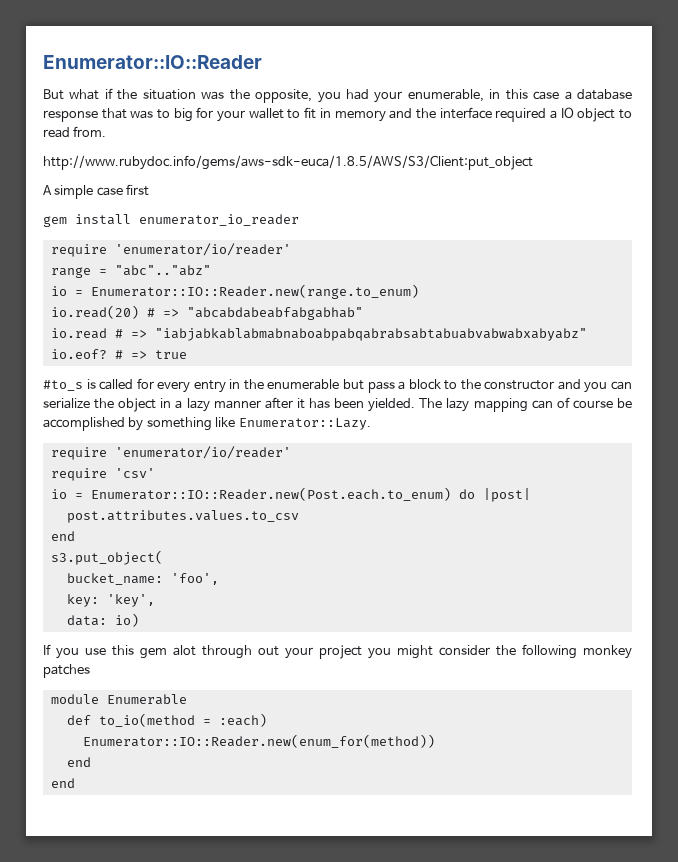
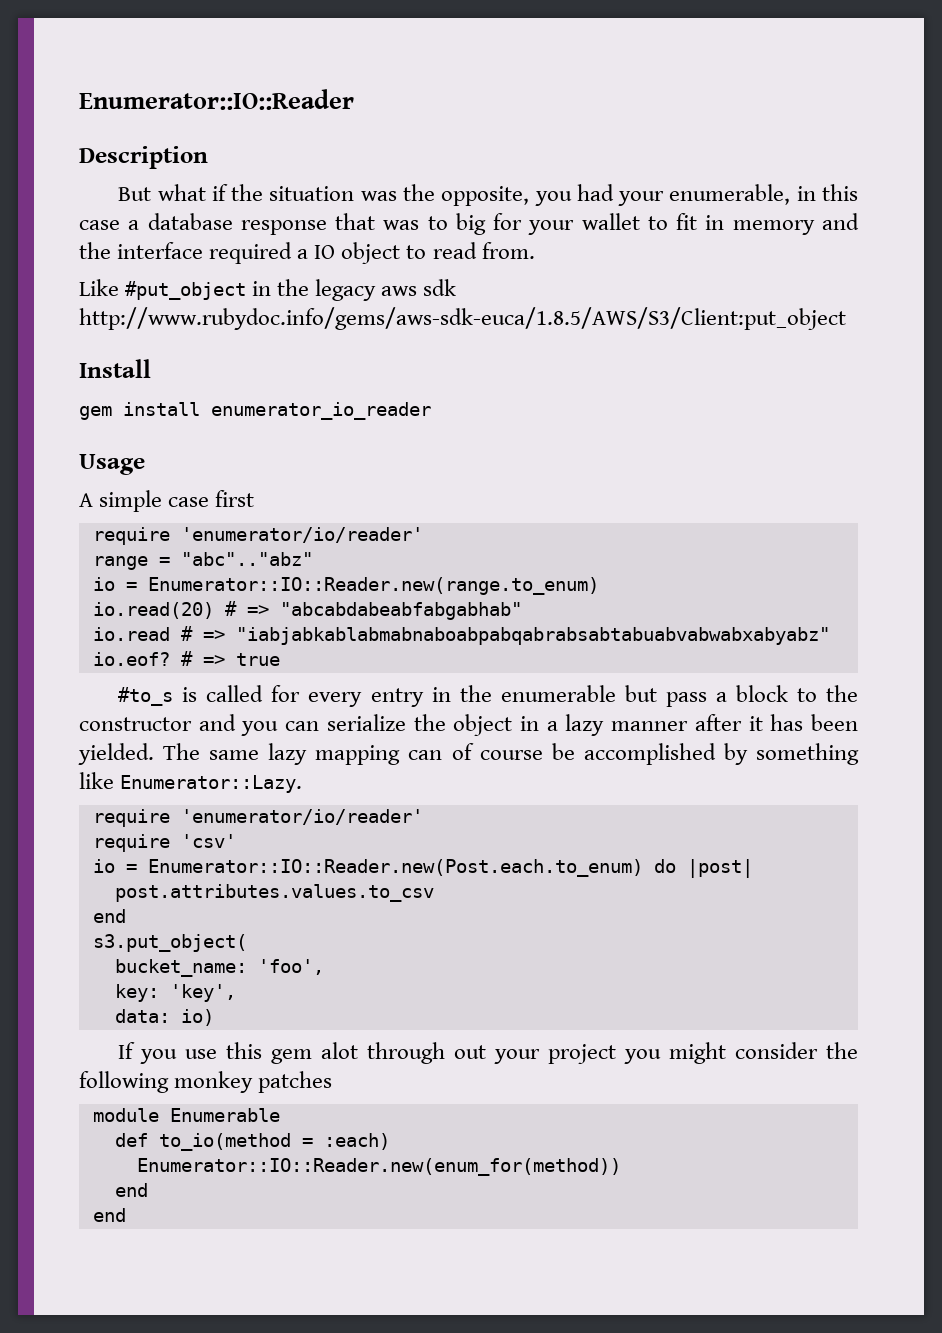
(262, 62) none -> [79,146,208,169] // Description
[43,155,533,170] http://www.rubydoc.info/gems/aws-sdk-euca/1.8.5/AWS/S3/Client:put_object -> [79,279,457,301] [79,307,846,330] [79,359,151,378] [79,402,431,420] [79,454,145,475] Like #put_object in the legacy aws sdk http://www.rubydoc.info/gems/aws-sdk-euca/1.8.5/AWS/S3/Client:put_object // Install // gem install enumerator_io_reader // Usage
[43,214,299,227] // gem install enumerator_io_reader -> (255, 498) none
(443, 403) none -> [209,750,260,760] same

